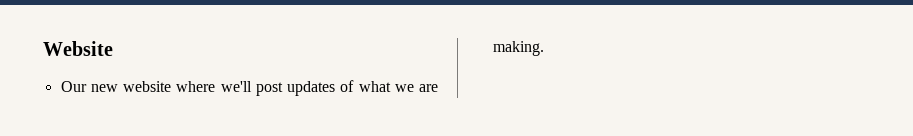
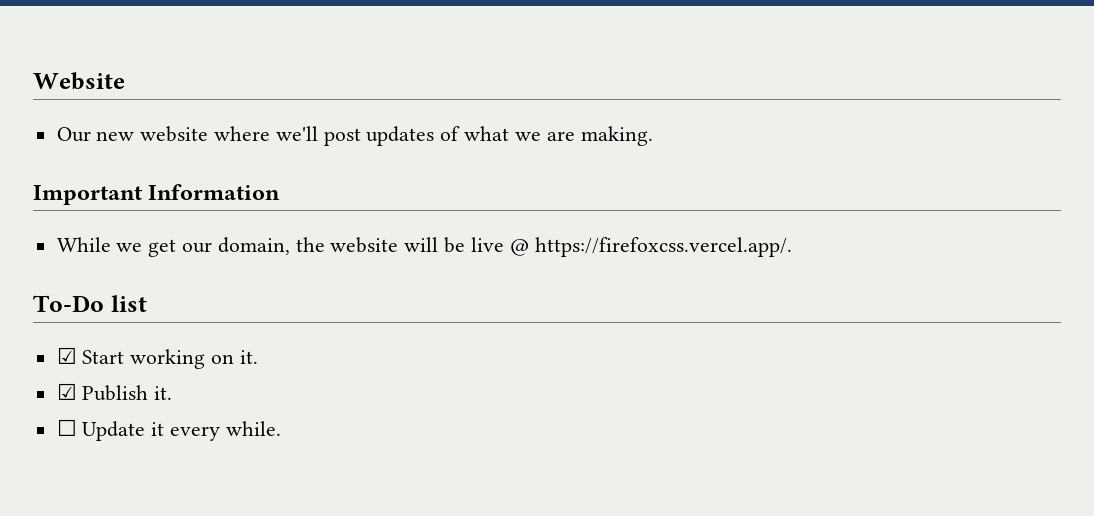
(544, 48) none -> [33,184,281,205] [56,237,792,257] [33,295,147,312] [56,347,258,369] [56,383,173,401] [56,419,281,441] // Important Information // While we get our domain, the website will be live @ https://firefoxcss.vercel.app/. // To-Do list // ☑ Start working on it. // ☑ Publish it. // ☐ Update it every while.

